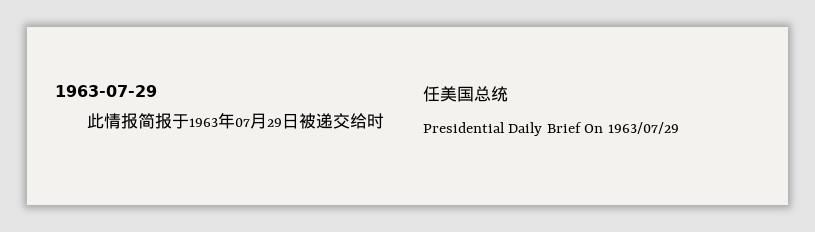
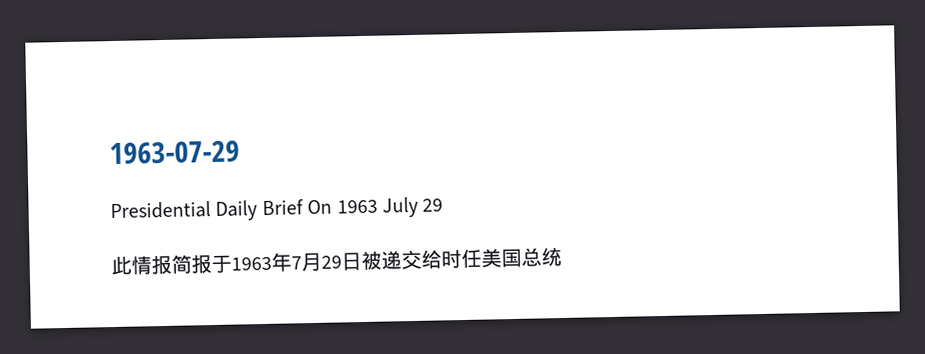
(157, 91) none -> [110,196,444,221] // Presidential Daily Brief On 1963 July 29
[234,118,250,127] 07 -> [291,256,302,270] 7
[423,122,679,136] // Presidential Daily Brief On 1963/07/29 -> (562, 257) none

